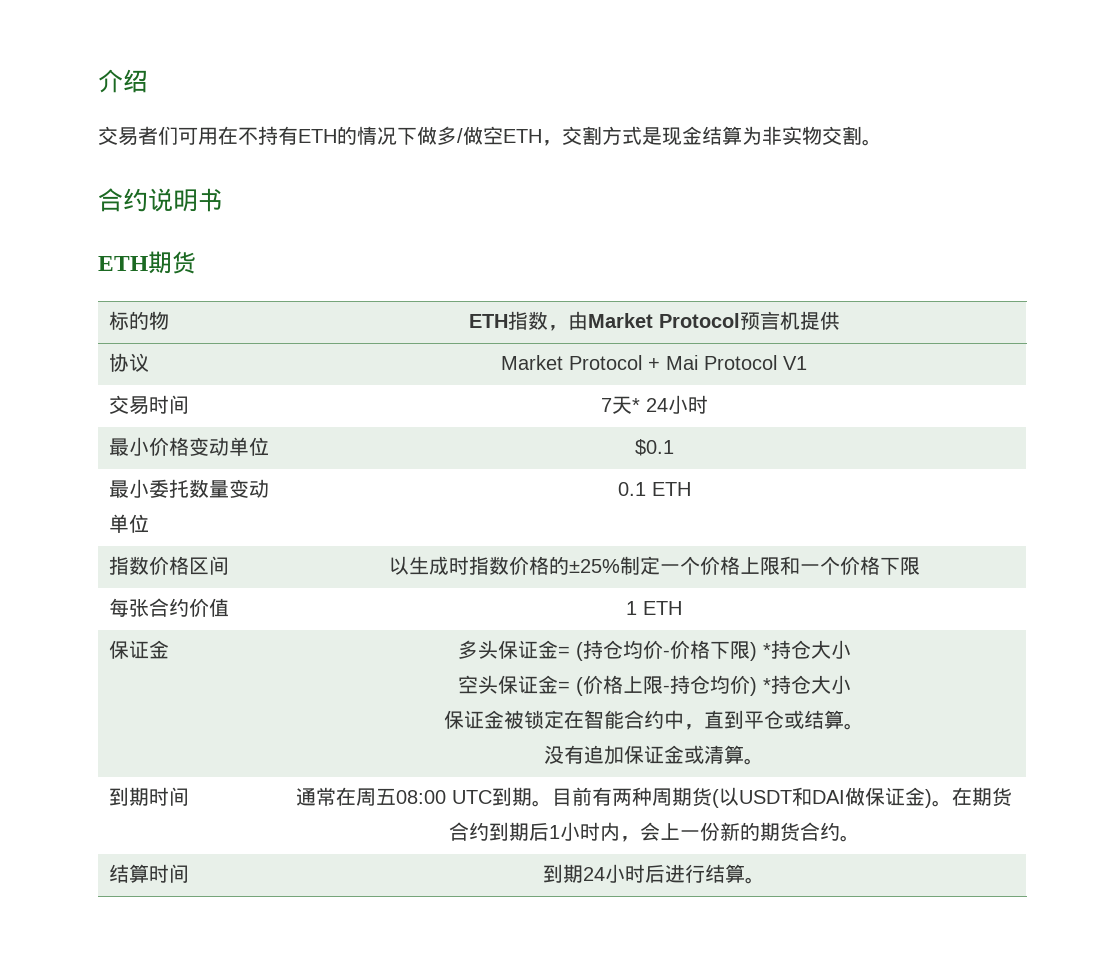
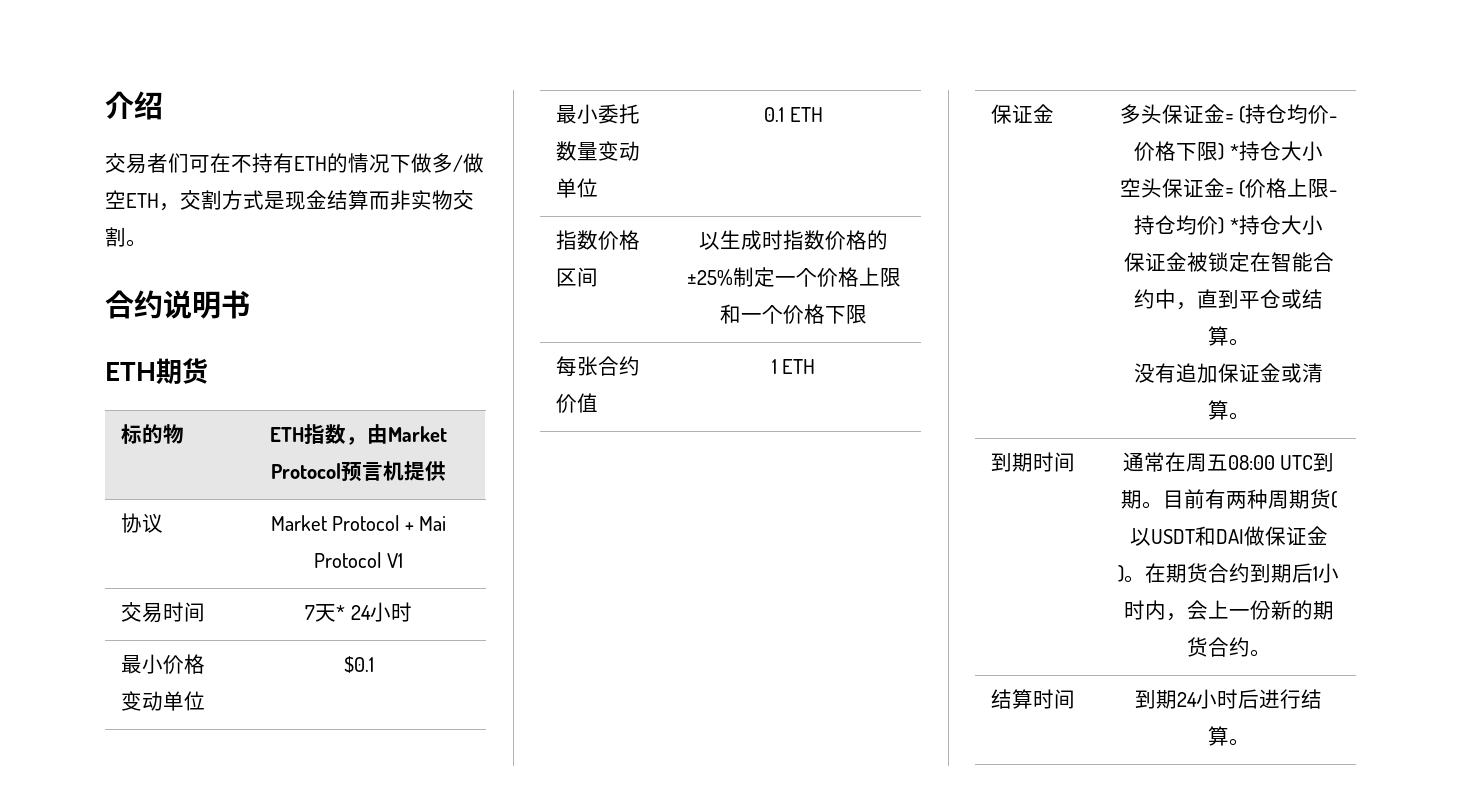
[198,127,218,145] 用 -> (210, 164) none
[742,126,762,145] 为 -> [369,191,390,210] 而

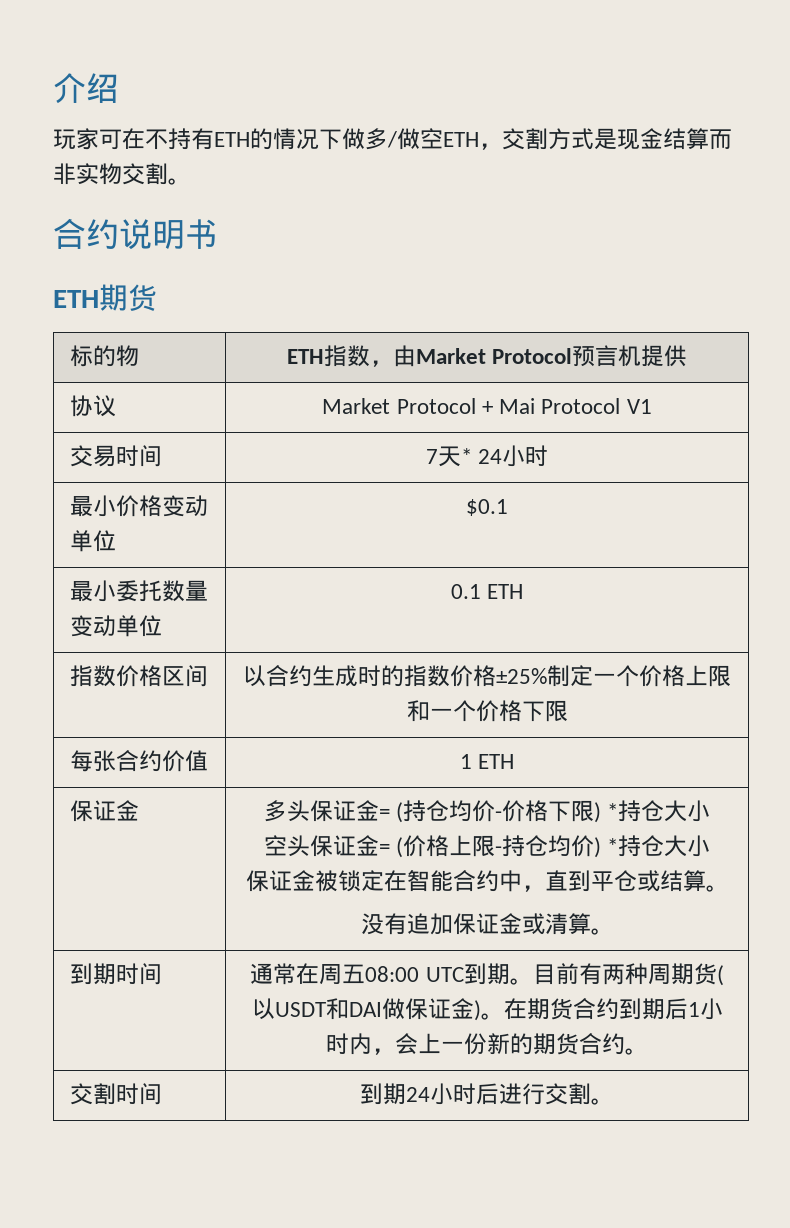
[105,153,189,174] 交易者们 -> [53,128,99,150] 玩家
[720,230,888,250] 生成时指数价格的 -> [266,665,496,687] 合约生成时的指数价格
[991,689,1034,709] 结算 -> [70,1083,117,1105] 交割
[1300,689,1322,709] [1207,726,1229,746] 结算 -> [545,1083,591,1105] 交割

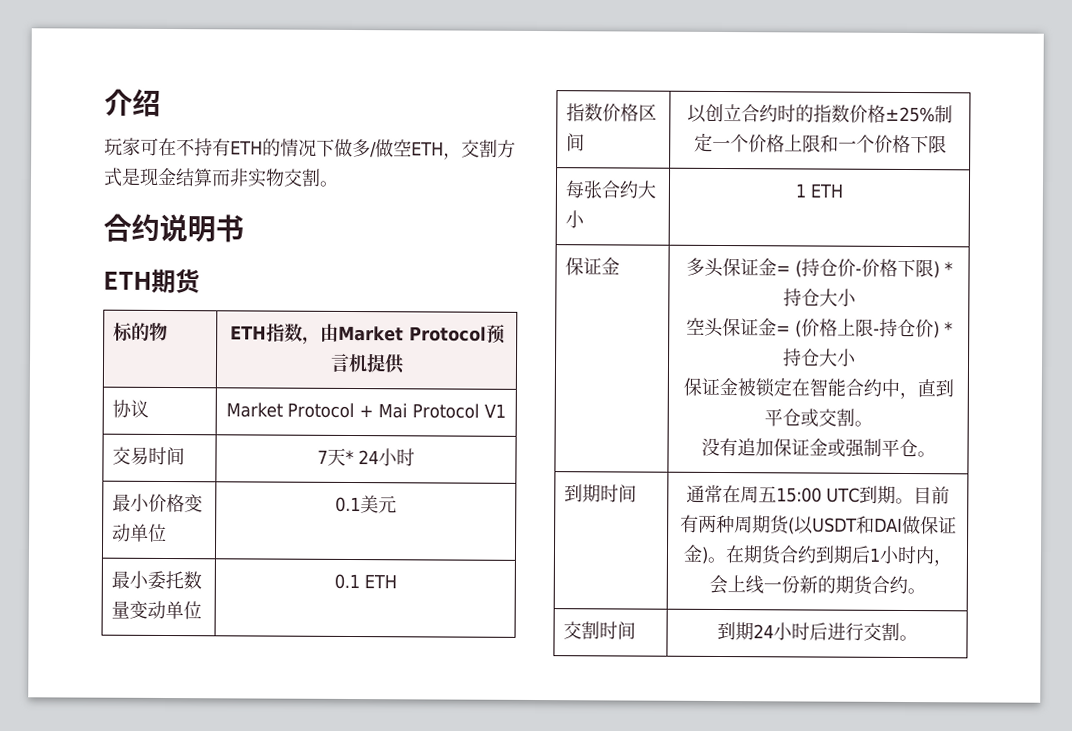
[466,499,508,516] $0.1 -> [335,495,397,514] 0.1美元
[266,665,358,687] 合约生成 -> [705,103,778,123] 创立合约
[162,750,209,772] 价值 -> [637,180,658,199] [565,210,586,229] 大小
[449,800,472,821] 均 -> (838, 267) none
[548,835,571,856] 均 -> (916, 328) none
[659,870,706,892] 结算 -> [817,408,855,427] 交割
[544,913,591,935] 清算 -> [844,438,918,458] 强制平仓
[365,966,420,982] 08:00 -> [776,487,823,503] 15:00
(441, 1043) none -> [744,575,764,595] 线

